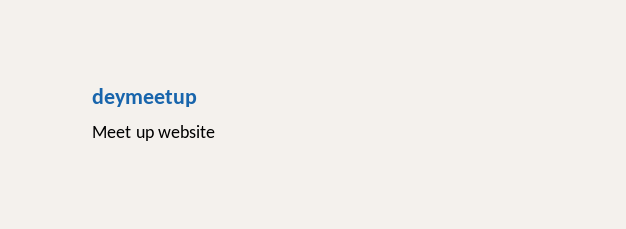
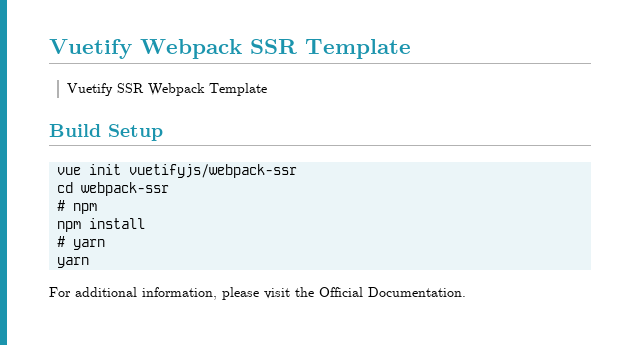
[92,88,197,107] [92,125,216,141] deymeetup // Meet up website -> [49,39,411,59] [67,83,268,96] [49,124,163,141] [57,164,298,178] [57,182,170,196] [57,200,98,214] [57,218,146,232] [57,236,106,250] [57,257,90,268] [49,287,466,300] Vuetify Webpack SSR Template // Vuetify SSR Webpack Template // Build Setup // vue init vuetifyjs/webpack-ssr // cd webpack-ssr // # npm // npm install // # yarn // yarn // For additional information, please visit the Official Documentation.

